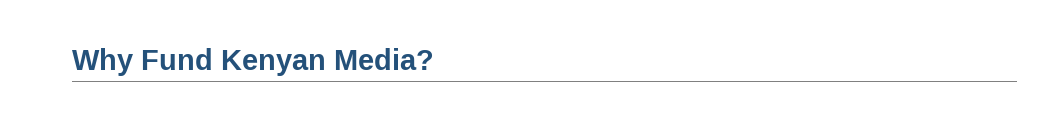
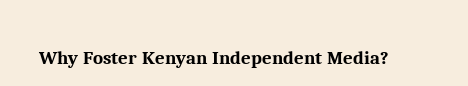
[141,48,326,76] Fund Kenyan -> [82,51,322,68] Foster Kenyan Independent

